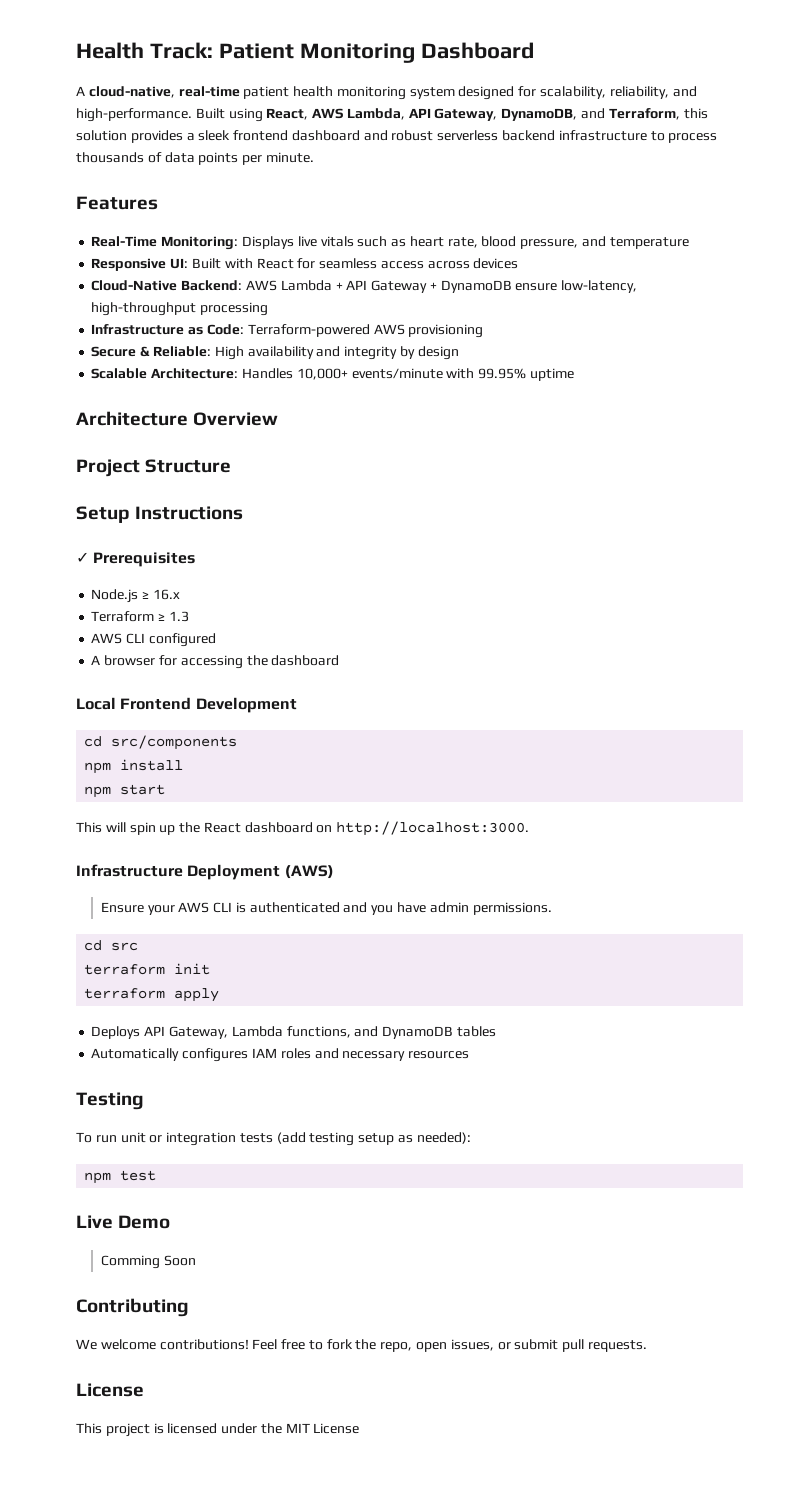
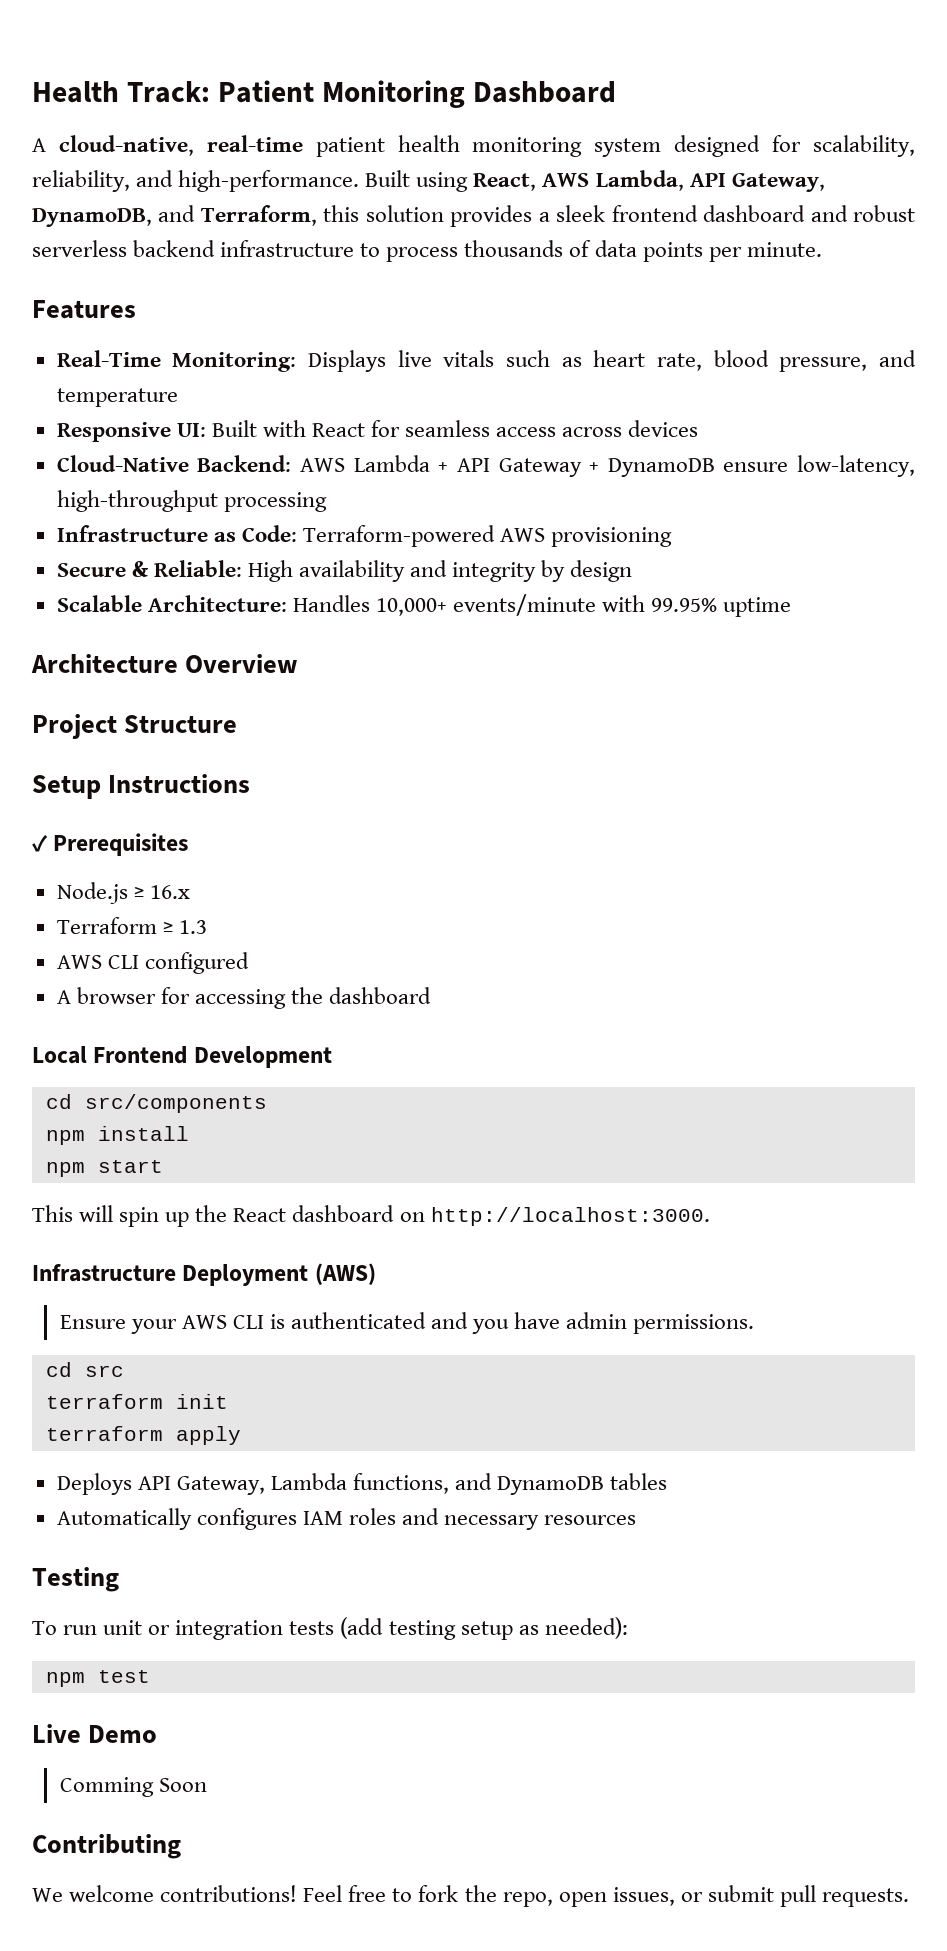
[76,1383,144,1397] [76,1423,360,1437] // License // This project is licensed under the MIT License -> (910, 1897) none

